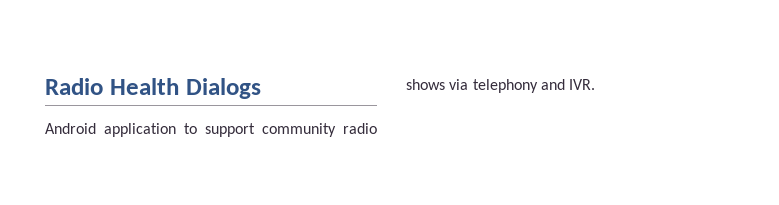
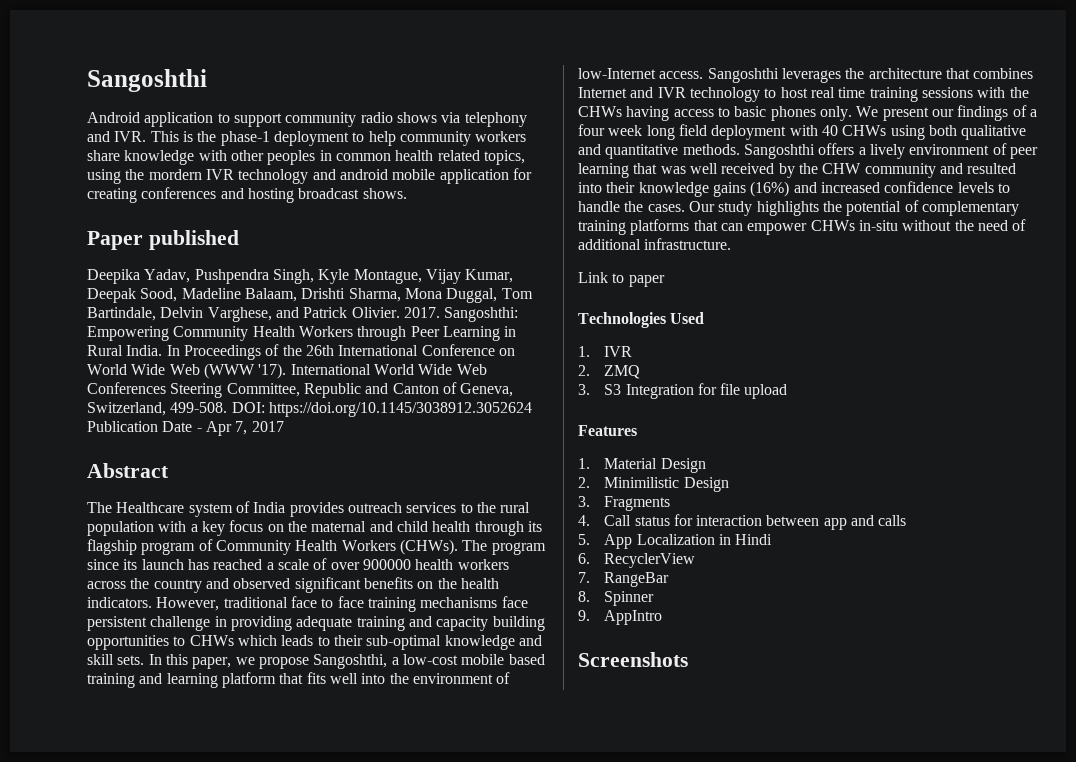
[45,78,261,99] Radio Health Dialogs -> [87,69,207,92] Sangoshthi
(596, 84) none -> [150,131,527,146] [87,150,525,165] [87,168,532,184] [87,187,407,203] [87,230,239,250] [87,269,514,284] [87,288,533,303] [87,307,519,322] [87,326,517,341] [87,344,515,360] [87,363,487,379] [87,382,514,398] [87,402,532,417] [87,421,284,436] [87,463,169,478] [87,501,531,517] [87,520,542,536] [87,539,546,555] [87,558,509,570] [87,577,499,593] [87,596,528,612] [87,616,545,631] [87,635,542,650] [87,654,545,669] [87,672,511,688] [578,68,1034,83] [578,87,1029,102] [578,105,1037,121] [578,124,1027,140] [578,143,1038,159] [578,163,1017,178] [578,181,1010,197] [578,200,1019,216] [578,219,1027,235] [578,238,732,250] [578,272,665,287] [578,312,705,328] [578,346,633,357] [578,365,641,379] [578,383,788,399] [578,425,637,436] [578,458,706,473] [578,477,729,492] [578,496,671,511] [578,514,907,530] [578,534,773,549] [578,553,696,568] [578,572,670,587] [578,591,655,606] [578,610,663,625] [578,652,688,667] This is the phase-1 deployment to help community workers share knowledge with other peoples in common health related topics, using the mordern IVR technology and android mobile application for creating conferences and hosting broadcast shows. // Paper published // Deepika Yadav, Pushpendra Singh, Kyle Montague, Vijay Kumar, Deepak Sood, Madeline Balaam, Drishti Sharma, Mona Duggal, Tom Bartindale, Delvin Varghese, and Patrick Olivier. 2017. Sangoshthi: Empowering Community Health Workers through Peer Learning in Rural India. In Proceedings of the 26th International Conference on World Wide Web (WWW '17). International World Wide Web Conferences Steering Committee, Republic and Canton of Geneva, Switzerland, 499-508. DOI: https://doi.org/10.1145/3038912.3052624 Publication Date - Apr 7, 2017 // Abstract // The Healthcare system of India provides outreach services to the rural population with a key focus on the maternal and child health through its flagship program of Community Health Workers (CHWs). The program since its launch has reached a scale of over 900000 health workers across the country and observed significant benefits on the health indicators. However, traditional face to face training mechanisms face persistent challenge in providing adequate training and capacity building opportunities to CHWs which leads to their sub-optimal knowledge and skill sets. In this paper, we propose Sangoshthi, a low-cost mobile based training and learning platform that fits well into the environment of low-Internet access. Sangoshthi leverages the architecture that combines Internet and IVR technology to host real time training sessions with the CHWs having access to basic phones only. We present our findings of a four week long field deployment with 40 CHWs using both qualitative and quantitative methods. Sangoshthi offers a lively environment of peer learning that was well received by the CHW community and resulted into their knowledge gains (16%) and increased confidence levels to handle the cases. Our study highlights the potential of complementary training platforms that can empower CHWs in-situ without the need of additional infrastructure. // Link to paper // Technologies Used // 1. IVR // 2. ZMQ // 3. S3 Integration for file upload // Features // 1. Material Design // 2. Minimilistic Design // 3. Fragments // 4. Call status for interaction between app and calls // 5. App Localization in Hindi // 6. RecyclerView // 7. RangeBar // 8. Spinner // 9. AppIntro // Screenshots

